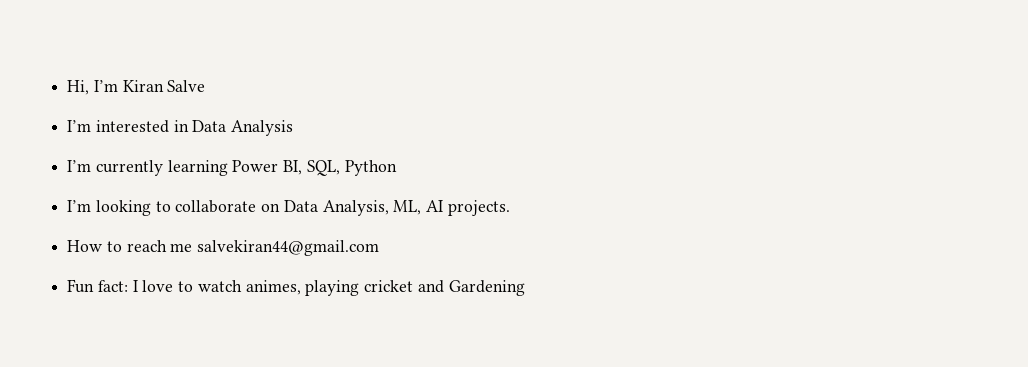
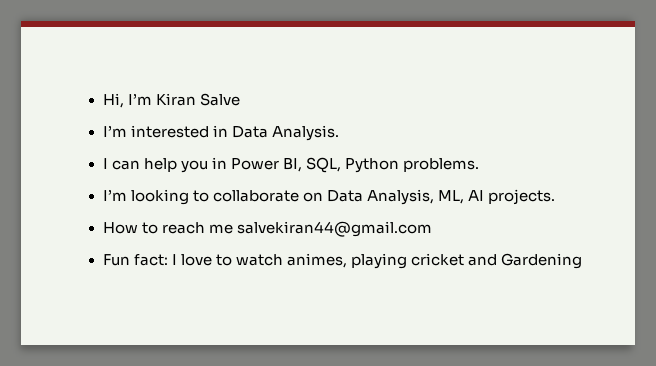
[231,120,294,136] [67,160,228,176] Analysis // I’m currently learning -> [271,125,339,141] [102,157,227,173] Analysis. // I can help you in
(397, 168) none -> [402,158,479,172] problems.

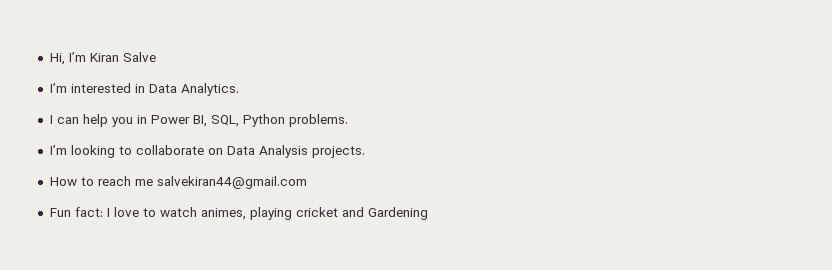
[271,125,339,141] Analysis. -> [180,83,239,96] Analytics.
[366,189,484,205] Analysis, ML, AI -> [258,145,308,158] Analysis

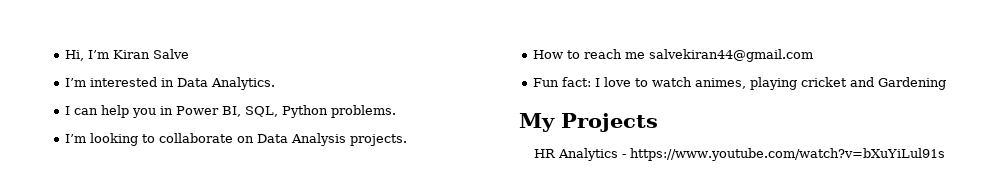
(428, 213) none -> [519,113,658,132] [533,148,945,161] // My Projects // HR Analytics - https://www.youtube.com/watch?v=bXuYiLul91s

